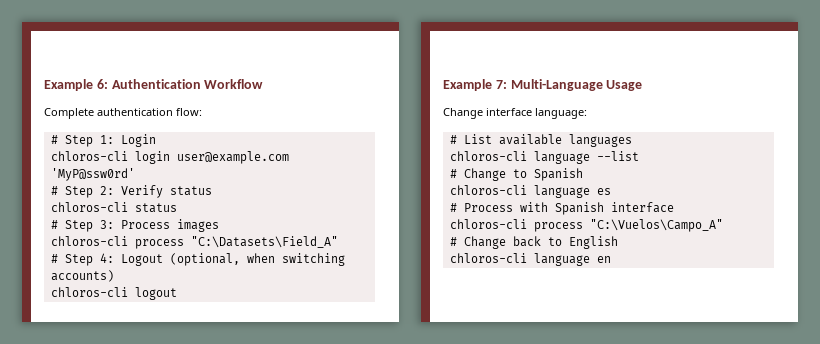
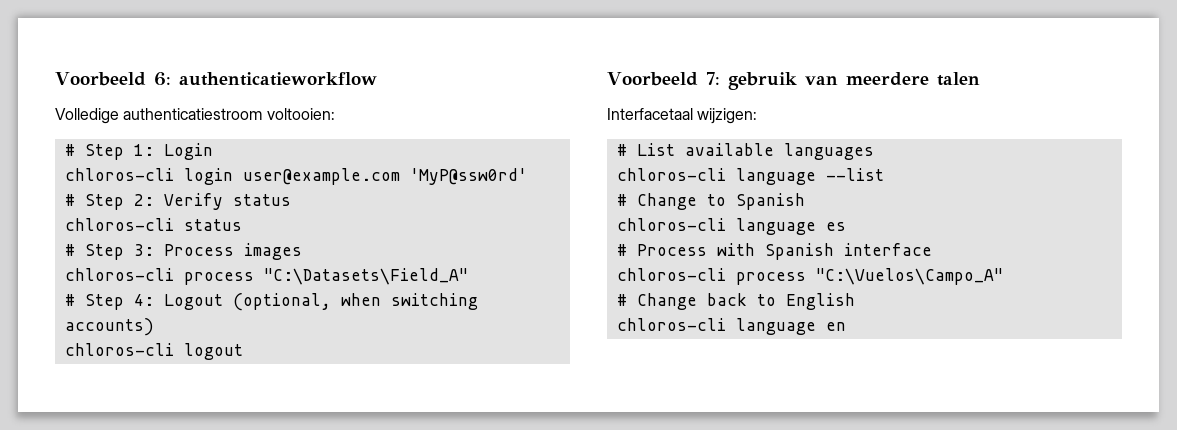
[44,79,264,91] [44,108,202,119] Example 6: Authentication Workflow // Complete authentication flow: -> [55,72,377,86] [55,108,335,124] Voorbeeld 6: authenticatieworkflow // Volledige authenticatiestroom voltooien:
[443,79,643,91] [443,108,587,119] Example 7: Multi-Language Usage // Change interface language: -> [607,72,980,90] [607,108,758,124] Voorbeeld 7: gebruik van meerdere talen // Interfacetaal wijzigen:

